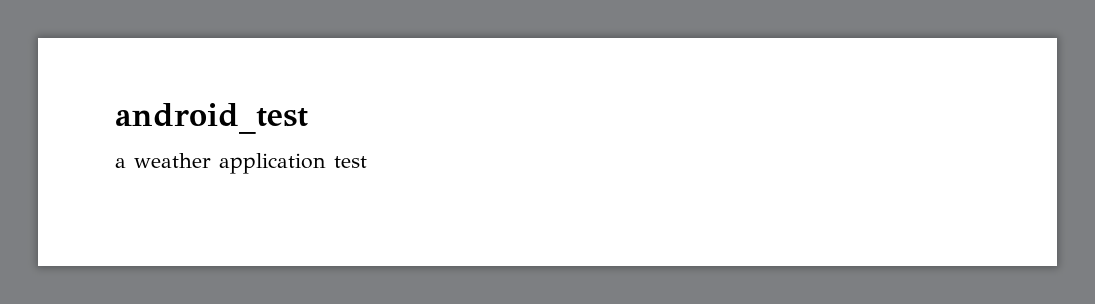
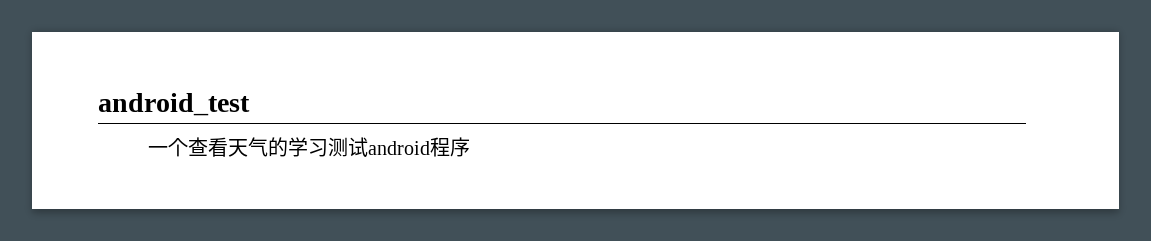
[115,153,367,174] a weather application test -> [148,137,471,157] 一个查看天气的学习测试android程序

